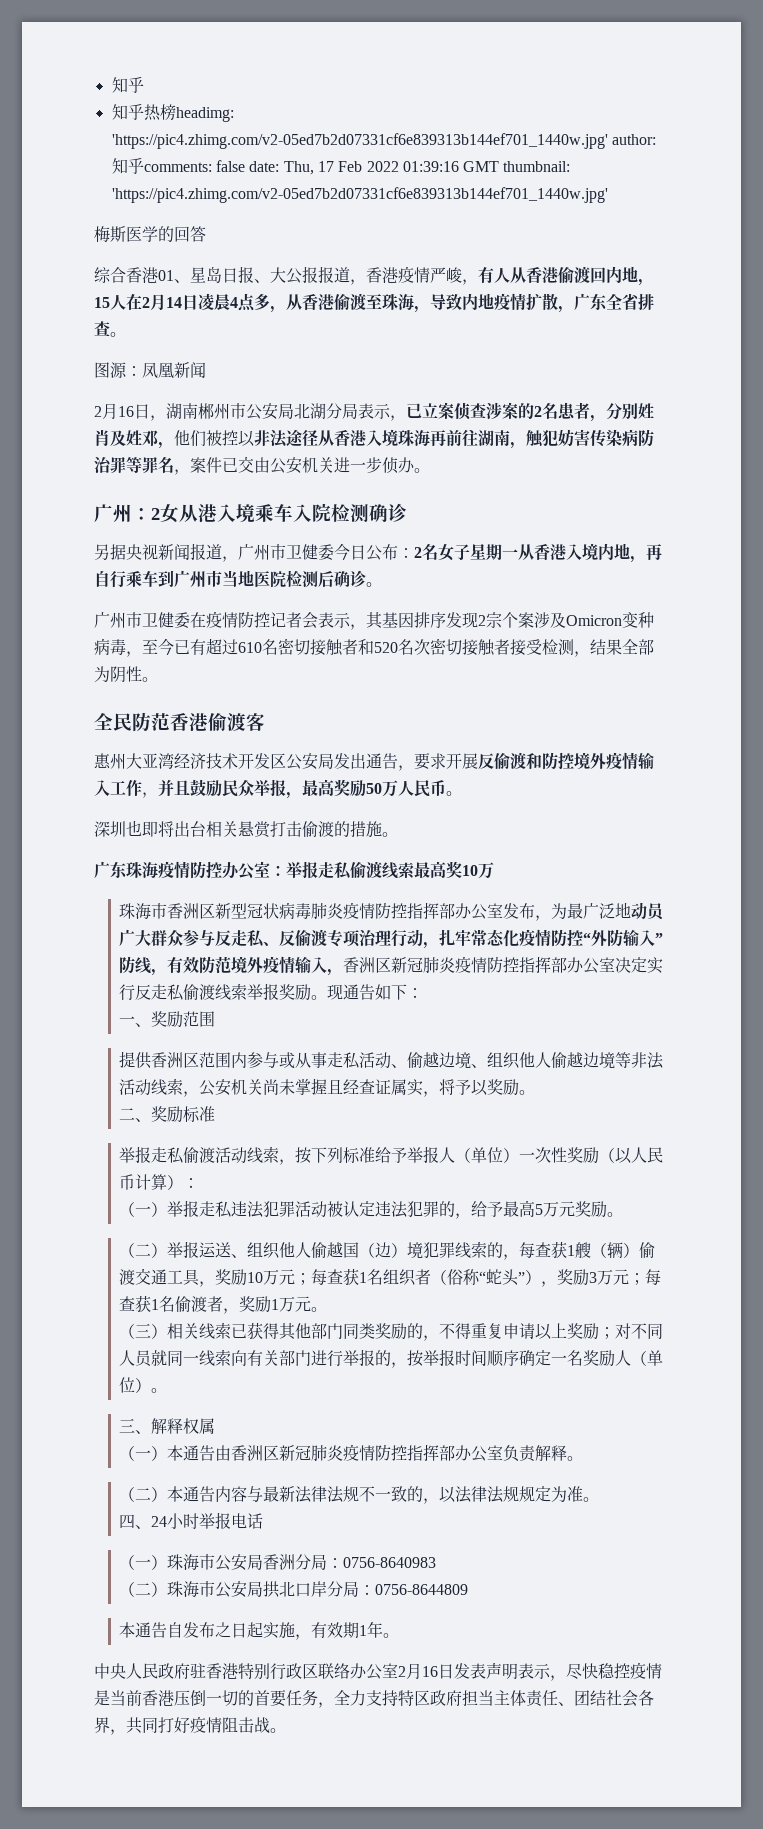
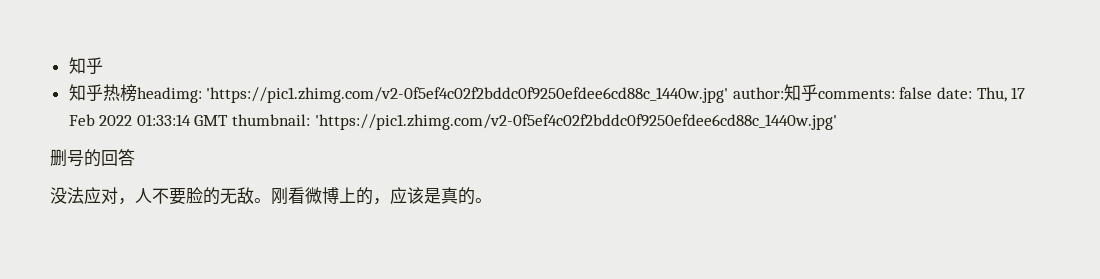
[111,133,608,149] 'https://pic4.zhimg.com/v2-05ed7b2d07331cf6e839313b144ef701_1440w.jpg' -> [206,87,729,103] 'https://pic1.zhimg.com/v2-0f5ef4c02f2bddc0f9250efdee6cd88c_1440w.jpg'
[402,161,459,172] 01:39:16 -> [136,114,191,126] 01:33:14
[111,187,608,203] [94,226,158,243] 'https://pic4.zhimg.com/v2-05ed7b2d07331cf6e839313b144ef701_1440w.jpg' // 梅斯医学 -> [314,114,837,130] [50,149,84,167] 'https://pic1.zhimg.com/v2-0f5ef4c02f2bddc0f9250efdee6cd88c_1440w.jpg' // 删号
[94,266,654,286] [94,293,654,313] [94,321,126,337] [94,362,206,379] [94,402,654,422] [94,429,654,449] [94,456,430,475] [94,503,407,523] [94,543,662,563] [94,570,382,588] [94,611,654,630] [94,638,654,657] [94,666,158,682] [94,712,265,732] [94,752,654,771] [94,779,462,799] [94,820,398,838] [94,861,494,880] [119,902,667,921] [119,929,664,949] [119,956,664,976] [119,983,424,1001] [119,1011,216,1028] [119,1051,665,1069] [119,1078,536,1097] [119,1106,216,1123] [119,1146,664,1165] [119,1174,200,1190] [119,1200,624,1219] [119,1241,656,1260] [119,1268,662,1287] [119,1295,328,1314] [119,1322,664,1341] [119,1349,664,1368] [119,1377,168,1393] [119,1418,216,1434] [119,1444,584,1462] [119,1486,600,1504] [119,1512,264,1529] [119,1554,437,1571] [119,1581,469,1598] [119,1621,400,1640] [94,1662,662,1681] [94,1690,654,1708] [94,1716,270,1735] 综合香港01、星岛日报、大公报报道，香港疫情严峻，有人从香港偷渡回内地，15人在2月14日凌晨4点多，从香港偷渡至珠海，导致内地疫情扩散，广东全省排查。 // 图源：凤凰新闻 // 2月16日，湖南郴州市公安局北湖分局表示，已立案侦查涉案的2名患者，分别姓肖及姓邓，他们被控以非法途径从香港入境珠海再前往湖南，触犯妨害传染病防治罪等罪名，案件已交由公安机关进一步侦办。 // 广州：2女从港入境乘车入院检测确诊 // 另据央视新闻报道，广州市卫健委今日公布：2名女子星期一从香港入境内地，再自行乘车到广州市当地医院检测后确诊。 // 广州市卫健委在疫情防控记者会表示，其基因排序发现2宗个案涉及Omicron变种病毒，至今已有超过610名密切接触者和520名次密切接触者接受检测，结果全部为阴性。 // 全民防范香港偷渡客 // 惠州大亚湾经济技术开发区公安局发出通告，要求开展反偷渡和防控境外疫情输入工作，并且鼓励民众举报，最高奖励50万人民币。 // 深圳也即将出台相关悬赏打击偷渡的措施。 // 广东珠海疫情防控办公室：举报走私偷渡线索最高奖10万 // 珠海市香洲区新型冠状病毒肺炎疫情防控指挥部办公室发布，为最广泛地动员广大群众参与反走私、反偷渡专项治理行动，扎牢常态化疫情防控“外防输入”防线，有效防范境外疫情输入，香洲区新冠肺炎疫情防控指挥部办公室决定实行反走私偷渡线索举报奖励。现通告如下： // 一、奖励范围 // 提供香洲区范围内参与或从事走私活动、偷越边境、组织他人偷越边境等非法活动线索，公安机关尚未掌握且经查证属实，将予以奖励。 // 二、奖励标准 // 举报走私偷渡活动线索，按下列标准给予举报人（单位）一次性奖励（以人民币计算）： // （一）举报走私违法犯罪活动被认定违法犯罪的，给予最高5万元奖励。 // （二）举报运送、组织他人偷越国（边）境犯罪线索的，每查获1艘（辆）偷渡交通工具，奖励10万元；每查获1名组织者（俗称“蛇头”），奖励3万元；每查获1名偷渡者，奖励1万元。 // （三）相关线索已获得其他部门同类奖励的，不得重复申请以上奖励；对不同人员就同一线索向有关部门进行举报的，按举报时间顺序确定一名奖励人（单位）。 // 三、解释权属 // （一）本通告由香洲区新冠肺炎疫情防控指挥部办公室负责解释。 // （二）本通告内容与最新法律法规不一致的，以法律法规规定为准。 // 四、24小时举报电话 // （一）珠海市公安局香洲分局：0756-8640983 // （二）珠海市公安局拱北口岸分局：0756-8644809 // 本通告自发布之日起实施，有效期1年。 // 中央人民政府驻香港特别行政区联络办公室2月16日发表声明表示，尽快稳控疫情是当前香港压倒一切的首要任务，全力支持特区政府担当主体责任、团结社会各界，共同打好疫情阻击战 -> [50,187,475,205] 没法应对，人不要脸的无敌。刚看微博上的，应该是真的

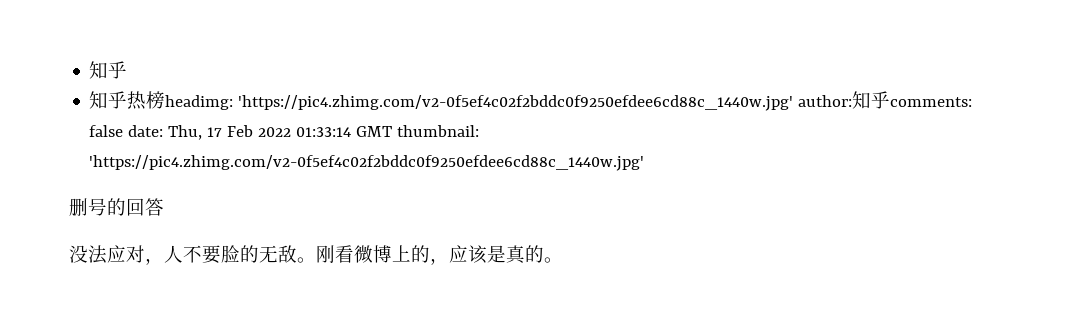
[206,87,729,103] 'https://pic1.zhimg.com/v2-0f5ef4c02f2bddc0f9250efdee6cd88c_1440w.jpg' -> [238,95,794,111] 'https://pic4.zhimg.com/v2-0f5ef4c02f2bddc0f9250efdee6cd88c_1440w.jpg'
[314,114,837,130] 'https://pic1.zhimg.com/v2-0f5ef4c02f2bddc0f9250efdee6cd88c_1440w.jpg' -> [89,155,645,171] 'https://pic4.zhimg.com/v2-0f5ef4c02f2bddc0f9250efdee6cd88c_1440w.jpg'

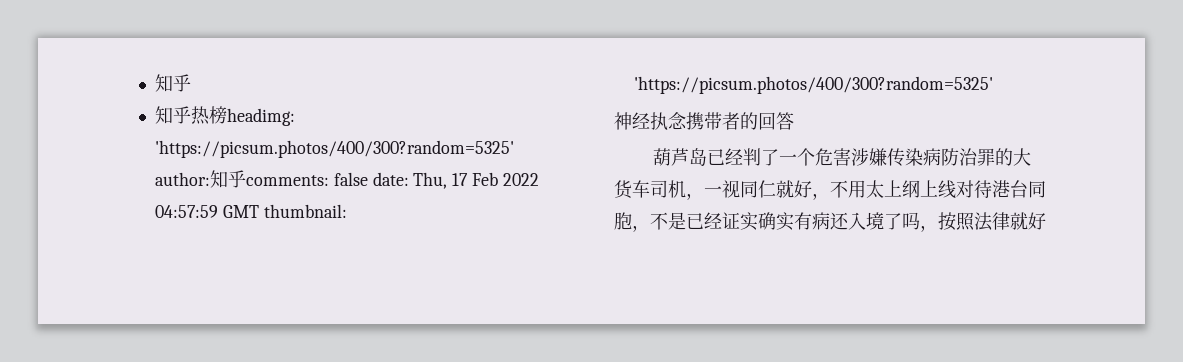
[238,95,794,111] 'https://pic4.zhimg.com/v2-0f5ef4c02f2bddc0f9250efdee6cd88c_1440w.jpg' -> [154,140,514,158] 'https://picsum.photos/400/300?random=5325'
[296,127,352,137] 01:33:14 -> [154,205,218,218] 04:57:59
[89,155,645,171] [69,198,164,216] [69,245,563,265] 'https://pic4.zhimg.com/v2-0f5ef4c02f2bddc0f9250efdee6cd88c_1440w.jpg' // 删号的回答 // 没法应对，人不要脸的无敌。刚看微博上的，应该是真的。 -> [633,76,993,94] [614,112,794,130] [653,148,1032,167] [614,180,1046,200] [614,212,1046,232] 'https://picsum.photos/400/300?random=5325' // 神经执念携带者的回答 // 葫芦岛已经判了一个危害涉嫌传染病防治罪的大货车司机，一视同仁就好，不用太上纲上线对待港台同胞，不是已经证实确实有病还入境了吗，按照法律就好

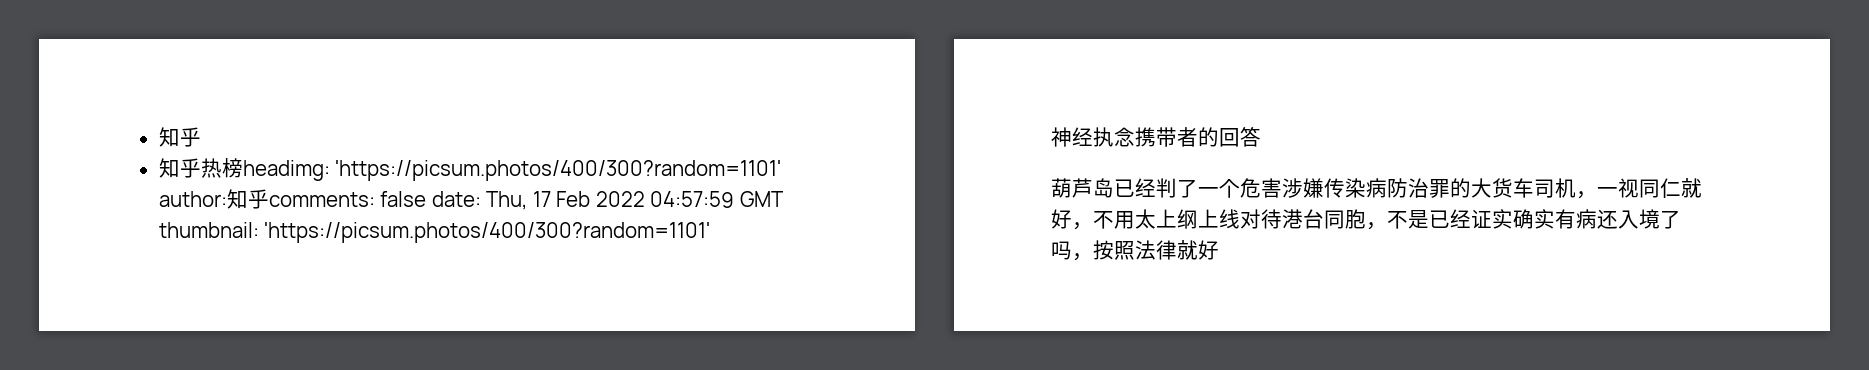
[154,140,514,158] 'https://picsum.photos/400/300?random=5325' -> [335,160,782,181] 'https://picsum.photos/400/300?random=1101'
[633,76,993,94] 'https://picsum.photos/400/300?random=5325' -> [264,222,711,243] 'https://picsum.photos/400/300?random=1101'

